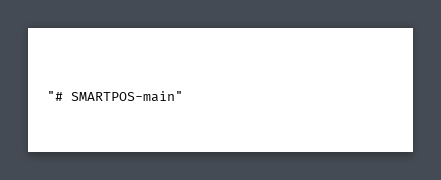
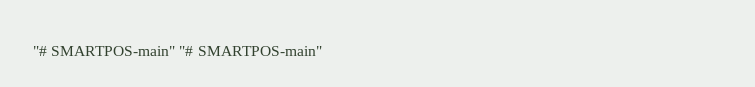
[47,91,183,102] "# SMARTPOS-main" -> [33,46,322,56] "# SMARTPOS-main" "# SMARTPOS-main"

